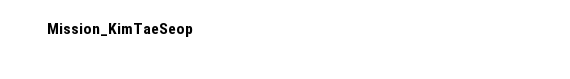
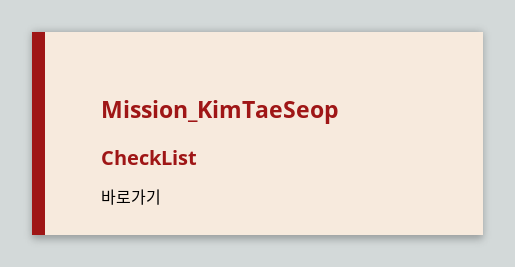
(193, 30) none -> [101,150,197,165] [101,189,161,205] // CheckList // 바로가기

